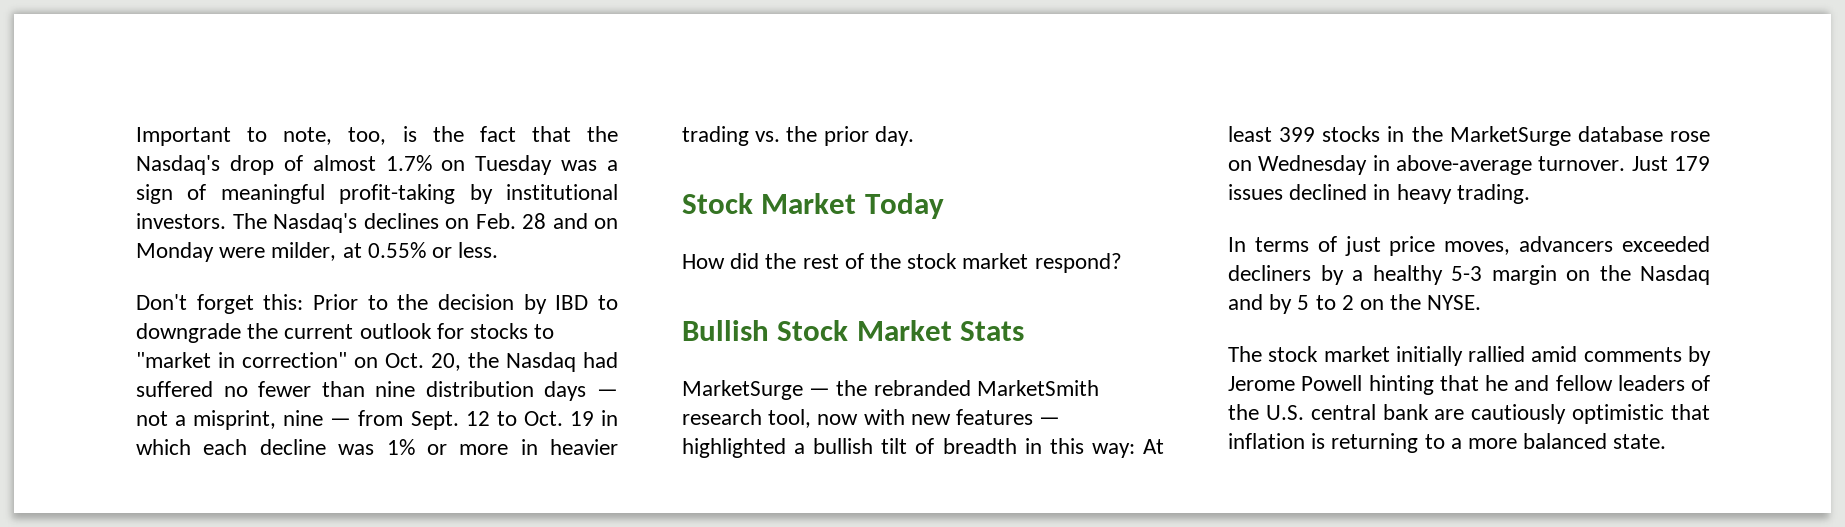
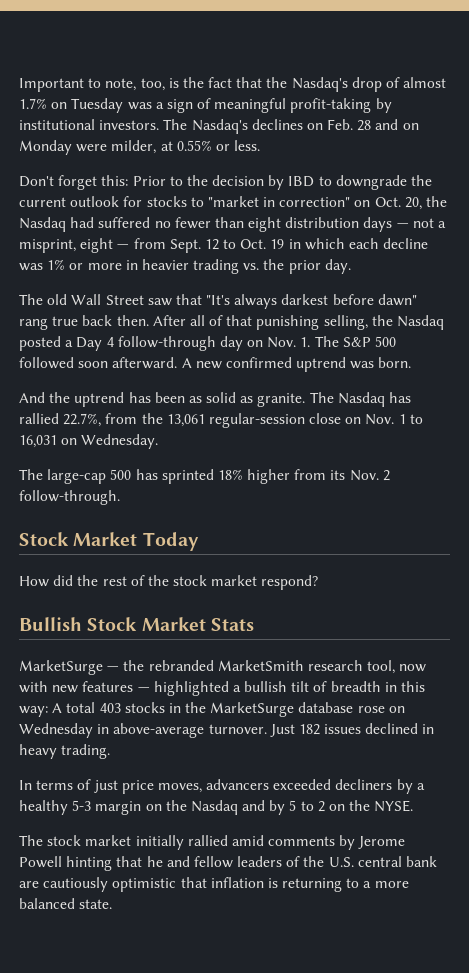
[375,381,416,397] nine -> [248,217,282,232] eight
[283,410,324,426] nine -> [80,238,114,253] eight
(914, 136) none -> [19,294,417,309] [19,315,445,330] [19,336,397,351] [19,357,412,372] [19,392,412,407] [19,413,423,428] [19,434,159,449] [19,469,390,484] [19,490,120,505] // The old Wall Street saw that "It's always darkest before dawn" rang true back then. After all of that punishing selling, the Nasdaq posted a Day 4 follow-through day on Nov. 1. The S&P 500 followed soon afterward. A new confirmed uptrend was born. // And the uptrend has been as solid as granite. The Nasdaq has rallied 22.7%, from the 13,061 regular-session close on Nov. 1 to 16,031 on Wednesday. // The large-cap 500 has sprinted 18% higher from its Nov. 2 follow-through.
[1143,439,1164,454] [1228,126,1316,142] At least 399 -> [52,702,121,713] A total 403
[1674,156,1710,171] 179 -> [298,724,320,735] 182

